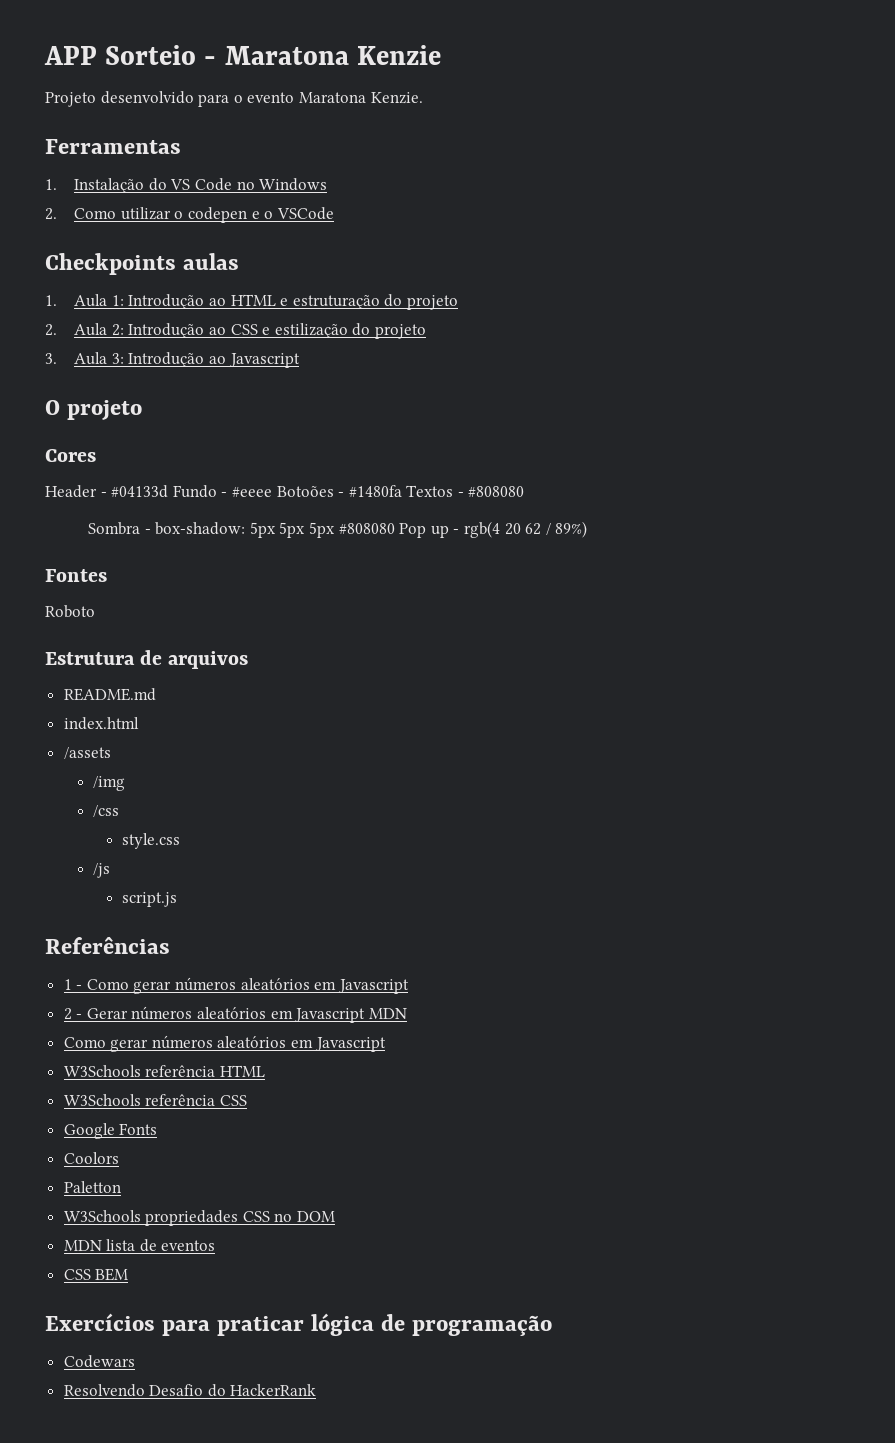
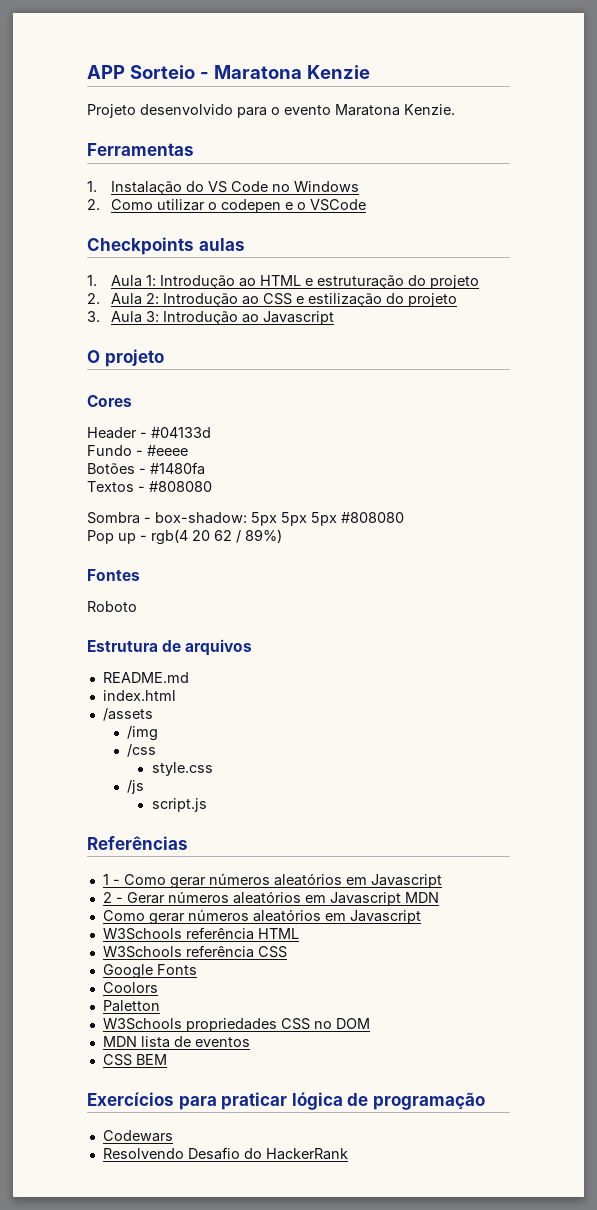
(169, 491) none -> (211, 432) //
[276,486,334,497] Botoões -> [87,463,135,474] // Botões
(402, 491) none -> (205, 468) //
(395, 528) none -> (404, 517) //

